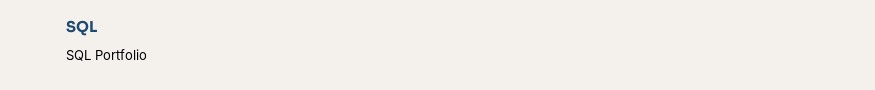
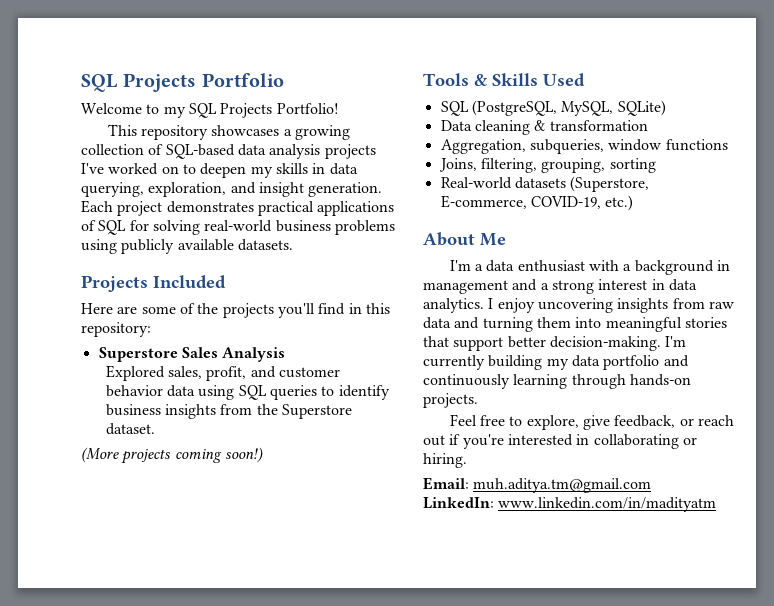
[66,20,97,36] [66,49,147,61] SQL // SQL Portfolio -> [81,73,284,92] [81,103,339,118] [107,124,351,140] [81,144,376,159] [81,163,358,178] [81,182,383,197] [81,200,395,216] [81,220,395,235] [81,239,293,254] [81,275,226,292] [81,303,390,318] [81,322,151,337] [98,347,286,362] [105,365,341,381] [105,385,390,400] [105,404,353,419] [105,423,155,435] [81,447,263,464] [423,73,585,87] [440,100,666,116] [440,120,648,135] [440,139,728,154] [438,158,656,173] [440,176,650,192] [440,195,634,211] [423,232,506,246] [449,260,731,275] [423,279,697,294] [423,298,734,313] [423,317,727,332] [423,336,687,351] [423,355,689,370] [423,374,691,389] [423,393,478,408] [449,414,735,430] [423,434,697,449] [423,453,467,468] [423,477,652,493] [423,497,717,512] SQL Projects Portfolio // Welcome to my SQL Projects Portfolio! // This repository showcases a growing collection of SQL-based data analysis projects I've worked on to deepen my skills in data querying, exploration, and insight generation. Each project demonstrates practical applications of SQL for solving real-world business problems using publicly available datasets. // Projects Included // Here are some of the projects you'll find in this repository: // Superstore Sales Analysis // Explored sales, profit, and customer behavior data using SQL queries to identify business insights from the Superstore dataset. // (More projects coming soon!) // Tools & Skills Used // SQL (PostgreSQL, MySQL, SQLite) // Data cleaning & transformation // Aggregation, subqueries, window functions // Joins, filtering, grouping, sorting // Real-world datasets (Superstore, E-commerce, COVID-19, etc.) // About Me // I'm a data enthusiast with a background in management and a strong interest in data analytics. I enjoy uncovering insights from raw data and turning them into meaningful stories that support better decision-making. I'm currently building my data portfolio and continuously learning through hands-on projects. // Feel free to explore, give feedback, or reach out if you're interested in collaborating or hiring. // Email: muh.aditya.tm@gmail.com // LinkedIn: www.linkedin.com/in/madityatm

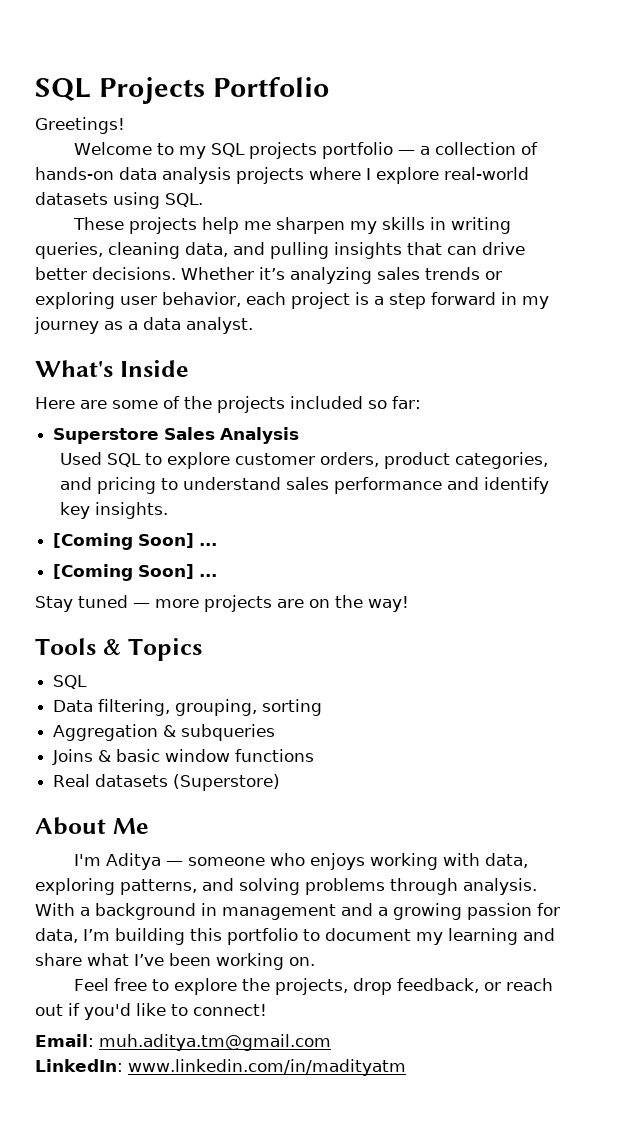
(284, 80) none -> [35,117,125,134] // Greetings!
[220,103,339,118] [107,124,351,140] Projects Portfolio! // This repository showcases a growing -> [248,142,430,159] projects portfolio — a
[165,144,235,159] SQL-based -> [35,167,114,180] hands-on
[81,163,358,178] [81,182,383,197] [81,200,395,216] [81,220,395,235] [81,239,293,254] [81,275,226,292] I've worked on to deepen my skills in data querying, exploration, and insight generation. Each project demonstrates practical applications of SQL for solving real-world business problems using publicly available datasets. // Projects Included -> [309,167,529,184] [35,192,203,209] [72,217,511,234] [35,242,525,259] [35,267,502,284] [35,292,549,309] [34,317,253,334] [35,360,189,377] where I explore real-world datasets using SQL. // These projects help me sharpen my skills in writing queries, cleaning data, and pulling insights that can drive better decisions. Whether it’s analyzing sales trends or exploring user behavior, each project is a step forward in my journey as a data analyst. // What's Inside
[277,303,390,318] [81,322,151,337] [98,347,286,362] [105,365,341,381] [105,385,390,400] [105,404,353,419] [105,423,155,435] [81,447,263,464] you'll find in this repository: // Superstore Sales Analysis // Explored sales, profit, and customer behavior data using SQL queries to identify business insights from the Superstore dataset. // (More projects coming soon!) -> [290,396,421,409] [53,427,300,444] [59,452,548,469] [59,477,549,494] [59,502,168,519] [53,533,218,550] [53,564,218,581] [35,595,409,612] included so far: // Superstore Sales Analysis // Used SQL to explore customer orders, product categories, and pricing to understand sales performance and identify key insights. // [Coming Soon] ... // [Coming Soon] ... // Stay tuned — more projects are on the way!
[492,73,585,87] [440,100,666,116] [440,120,648,135] [440,139,728,154] [438,158,656,173] [440,176,650,192] [440,195,634,211] [423,232,506,246] [449,260,620,272] Skills Used // SQL (PostgreSQL, MySQL, SQLite) // Data cleaning & transformation // Aggregation, subqueries, window functions // Joins, filtering, grouping, sorting // Real-world datasets (Superstore, E-commerce, COVID-19, etc.) // About Me // I'm a data enthusiast with -> [127,638,202,661] [53,675,88,689] [53,699,323,716] [53,724,276,741] [52,749,315,765] [53,774,281,791] [35,817,149,835] [73,853,528,870] [35,878,537,895] [35,903,75,916] Topics // SQL // Data filtering, grouping, sorting // Aggregation & subqueries // Joins & basic window functions // Real datasets (Superstore) // About Me // I'm Aditya — someone who enjoys working with data, exploring patterns, and solving problems through analysis. With
[551,279,697,294] [423,298,734,313] [423,317,727,332] [423,336,687,351] [423,355,689,370] [423,374,691,389] [423,393,478,408] strong interest in data analytics. I enjoy uncovering insights from raw data and turning them into meaningful stories that support better decision-making. I'm currently building my data portfolio and continuously learning through hands-on projects. -> [393,903,560,920] [35,928,555,945] [35,953,315,970] growing passion for data, I’m building this portfolio to document my learning and share what I’ve been working on.
[526,415,611,430] explore, give -> [173,978,392,995] explore the projects, drop
[462,434,697,449] [423,453,467,468] you're interested in collaborating or hiring. -> [84,1003,267,1020] you'd like to connect!

